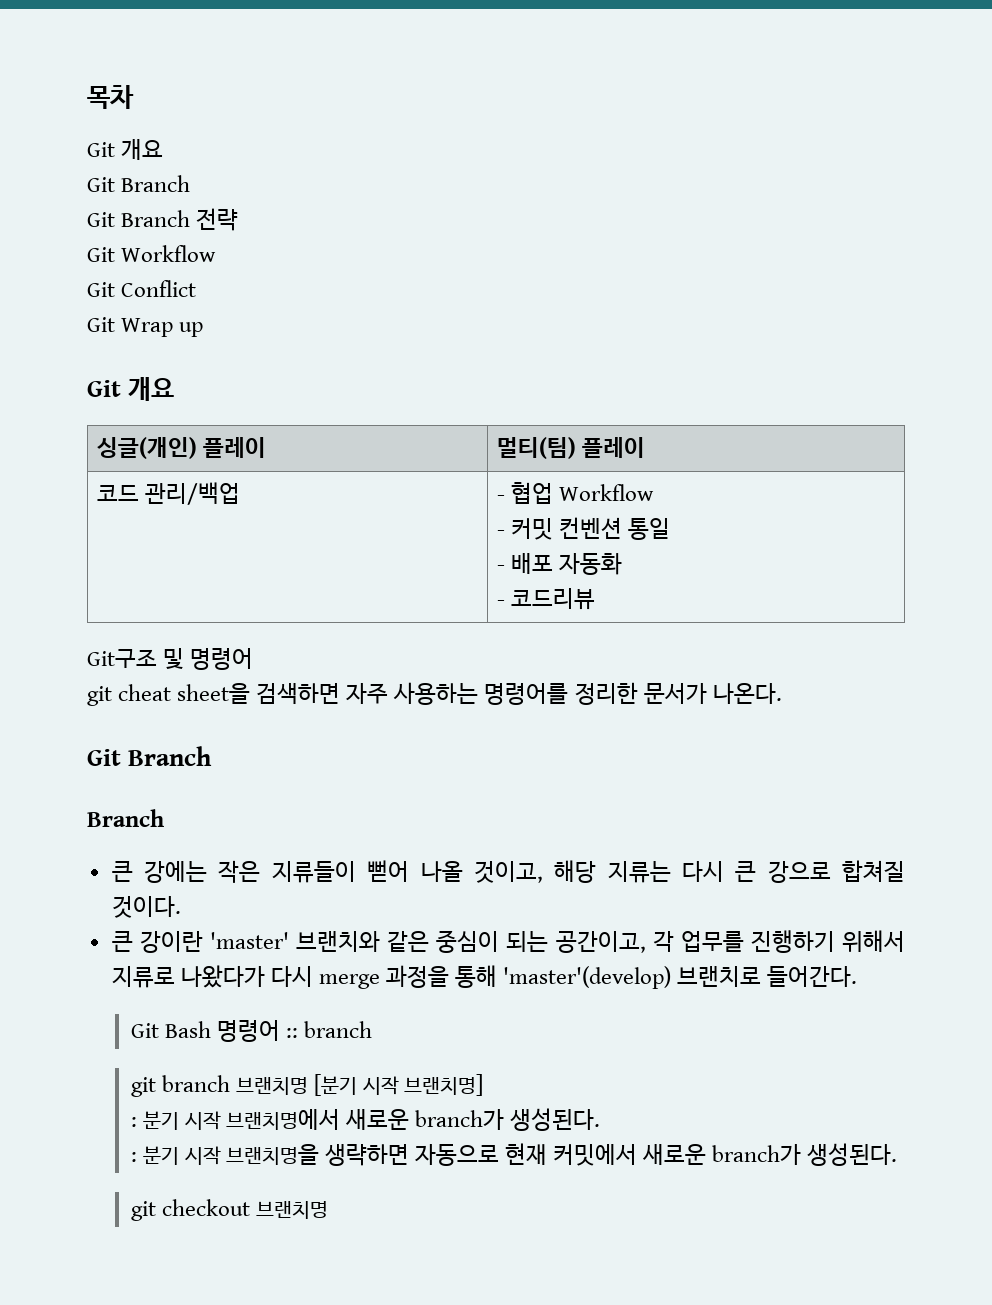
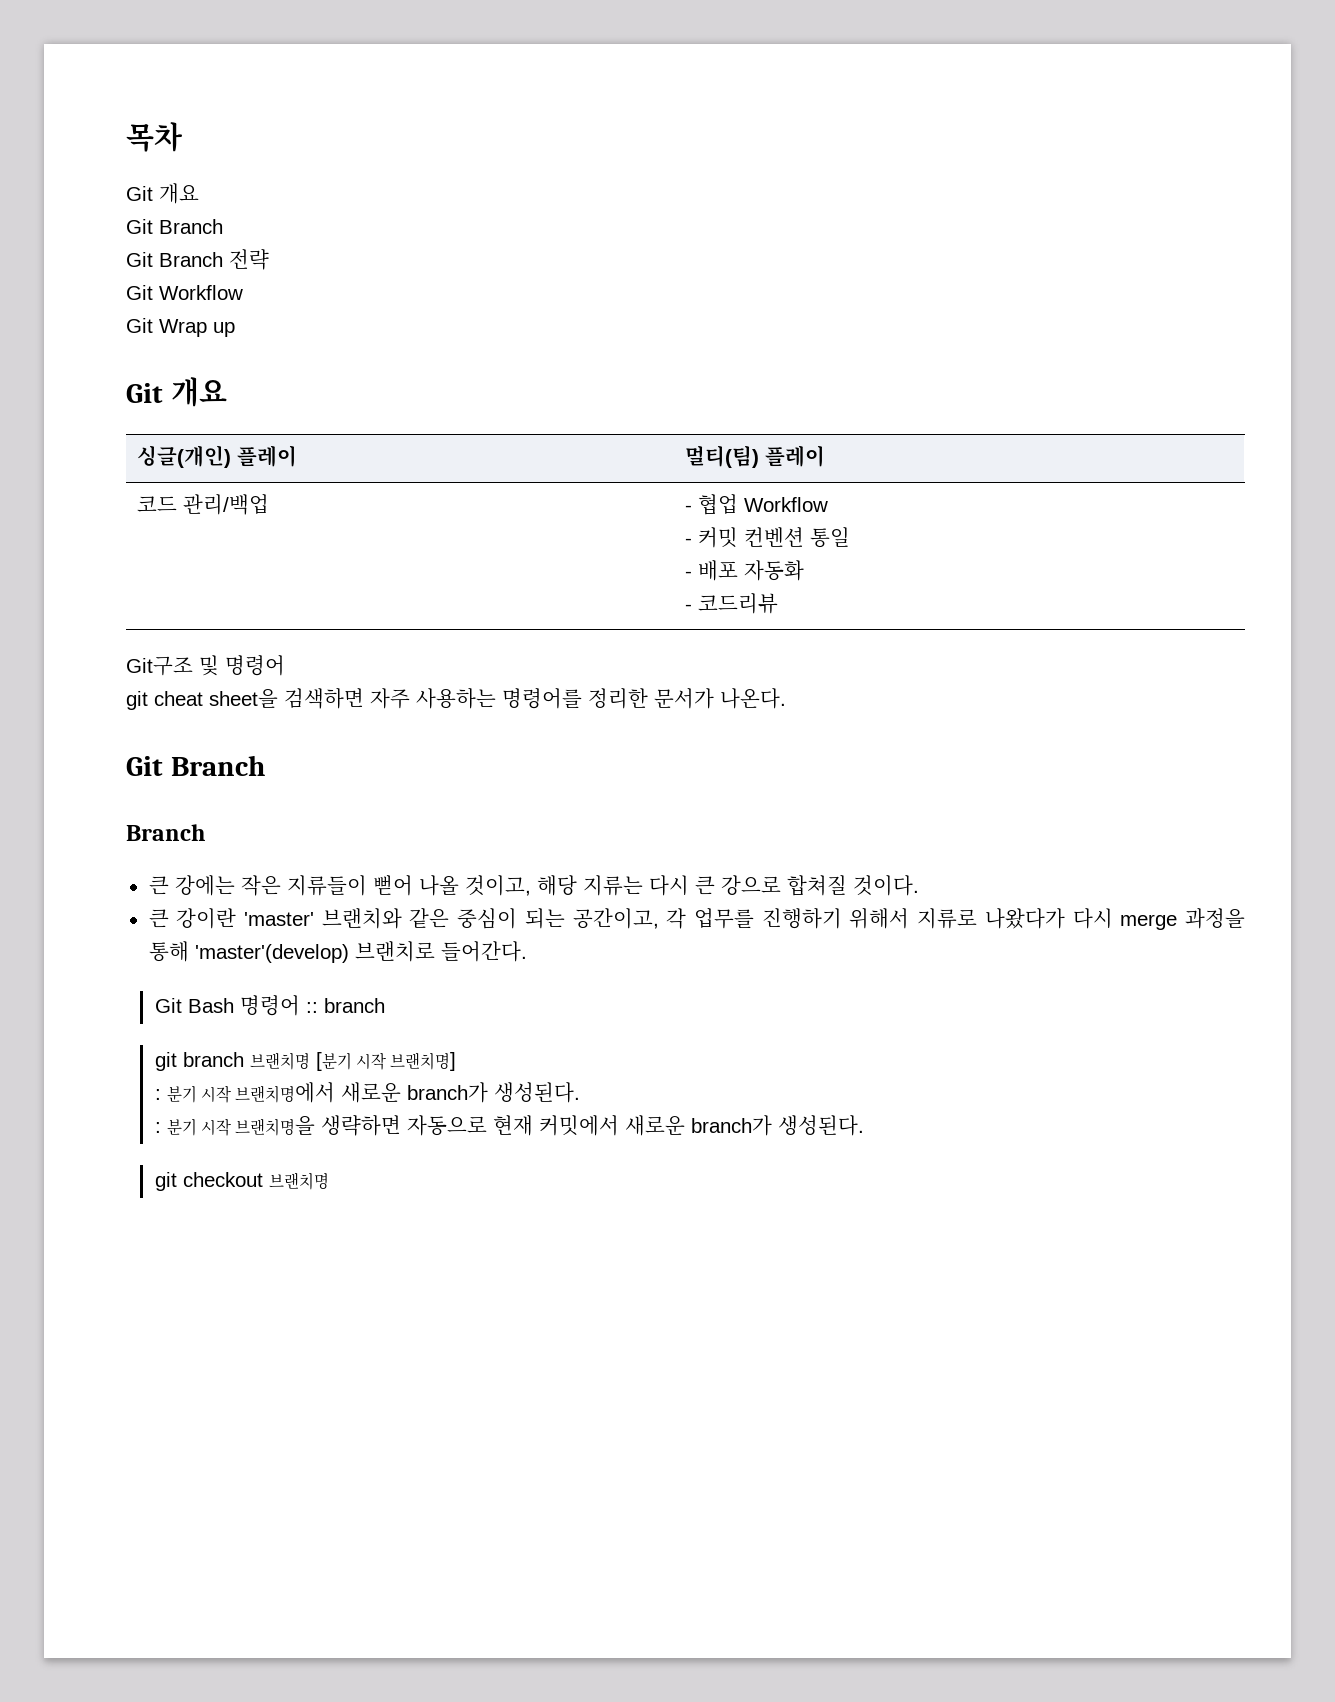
[87,280,197,297] // Git Conflict -> (243, 292) none

